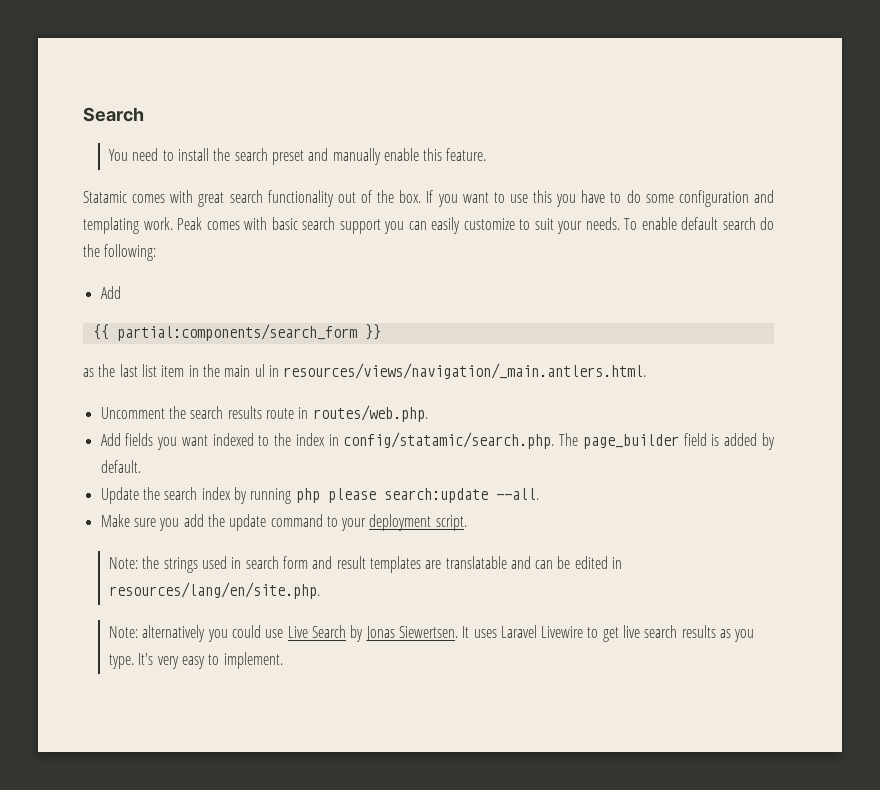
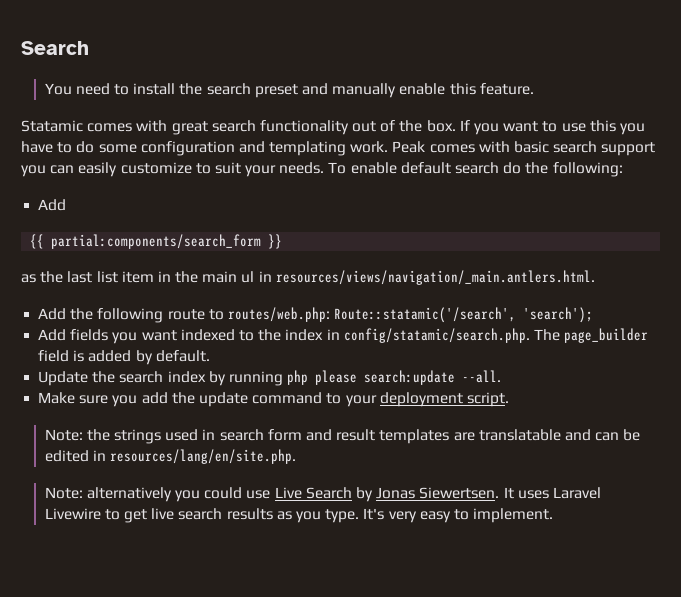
[100,405,428,422] Uncomment the search results route in routes/web.php. -> [38,307,594,323] Add the following route to routes/web.php: Route::statamic('/search', 'search');

